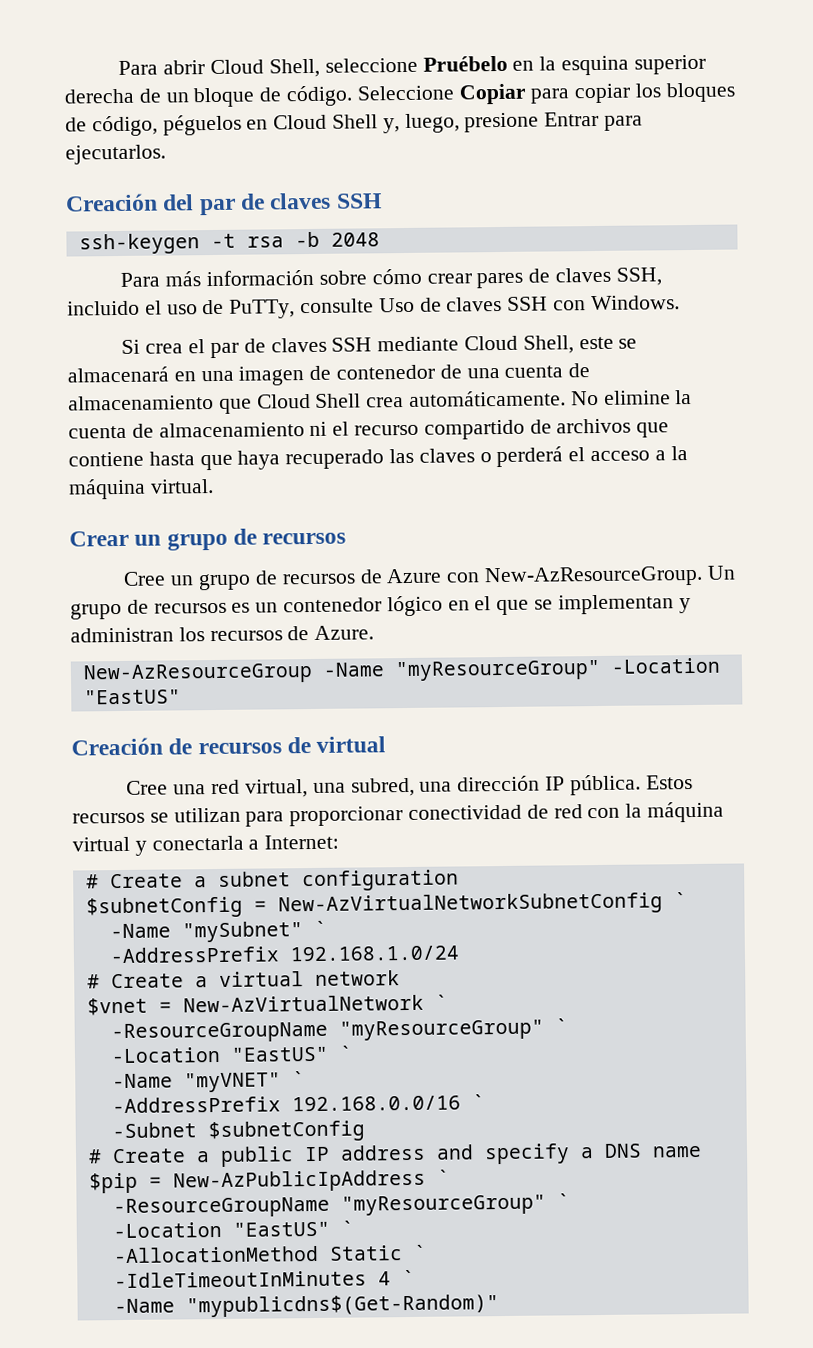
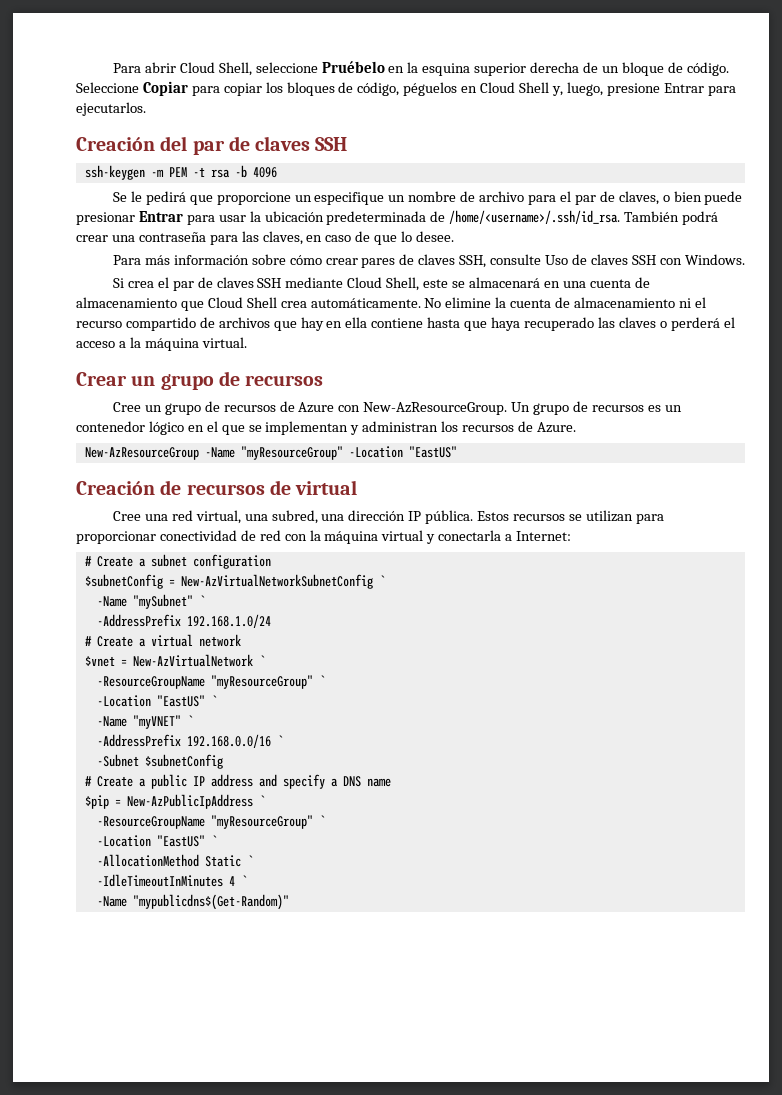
(200, 244) none -> [150,167,187,177] -m PEM
[330,232,380,247] 2048 -> [252,167,277,178] [112,191,743,205] [76,210,719,225] [76,231,455,245] 4096 // Se le pedirá que proporcione un especifique un nombre de archivo para el par de claves, o bien puede presionar Entrar para usar la ubicación predeterminada de /home/<username>/.ssh/id_rsa. También podrá crear una contraseña para las claves, en caso de que lo desee.
[67,299,296,319] incluido el uso de PuTTy, -> (487, 261) none
[238,364,500,386] imagen de contenedor de una -> (586, 284) none
(670, 430) none -> [300,317,368,331] hay en ella

